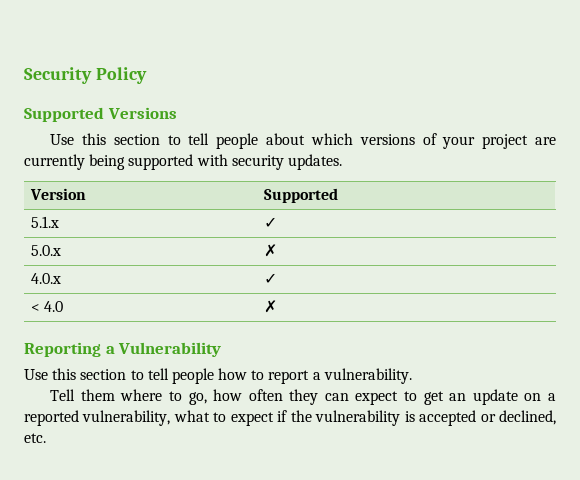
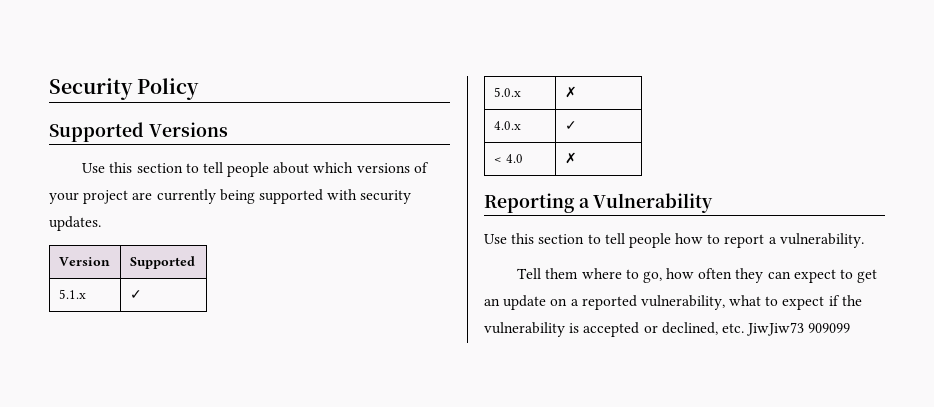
(46, 438) none -> [746,322,851,336] JiwJiw73 909099

